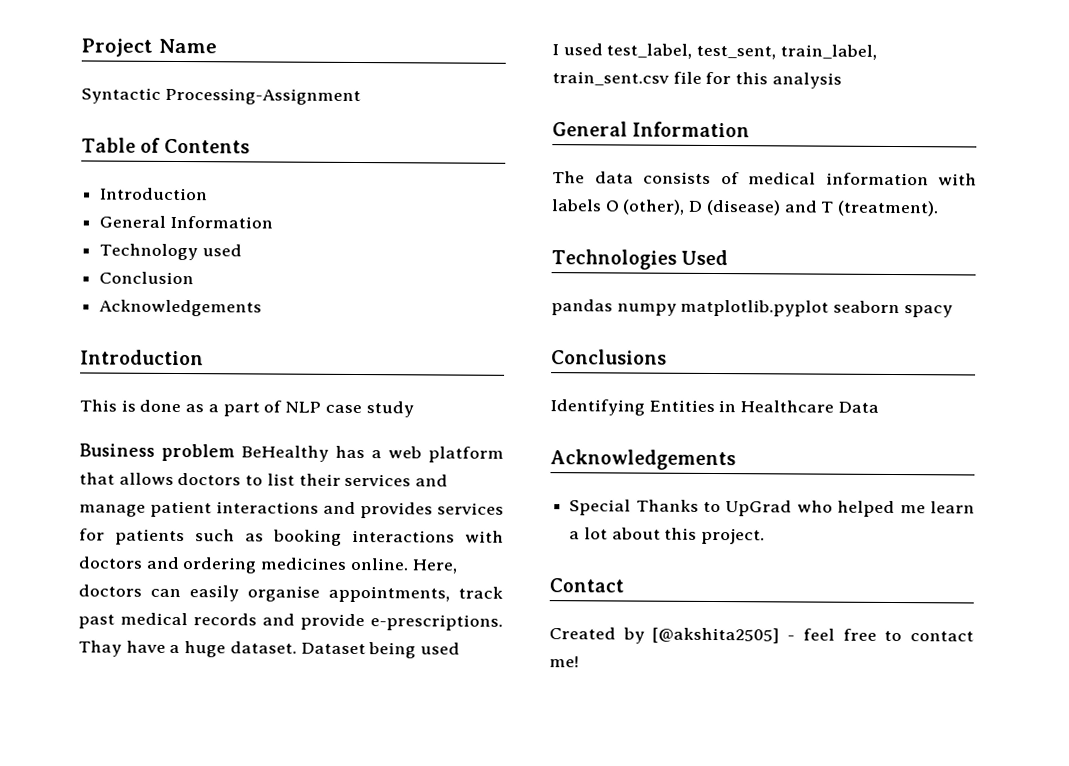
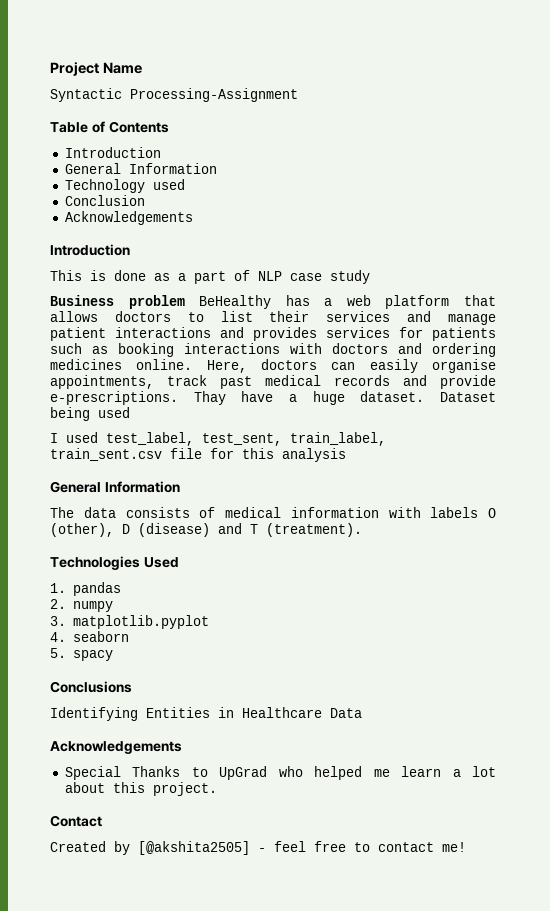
(729, 257) none -> [50,583,66,593] 1.
(613, 307) none -> [50,599,66,609] // 2.
(677, 309) none -> [50,616,66,626] // 3.
(830, 308) none -> [50,632,66,642] // 4.
(901, 307) none -> [50,648,66,658] // 5.

